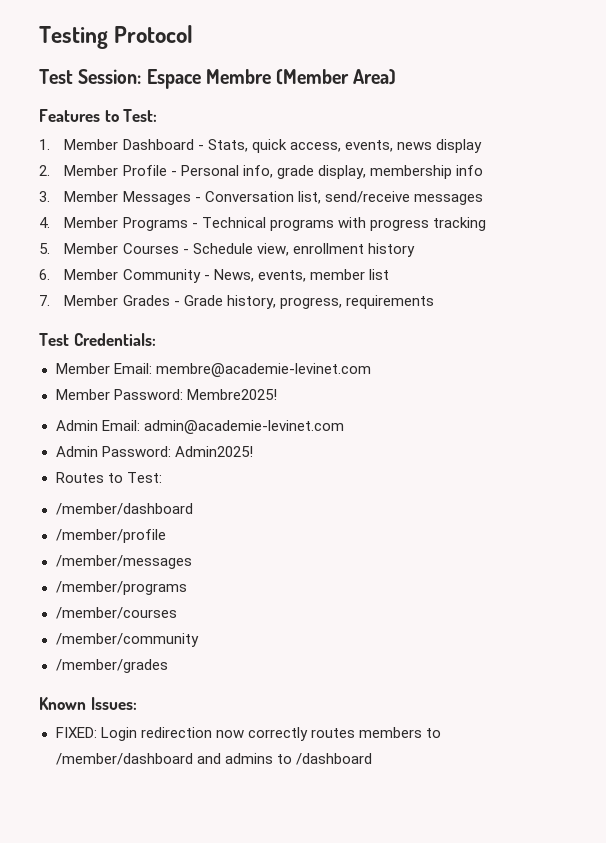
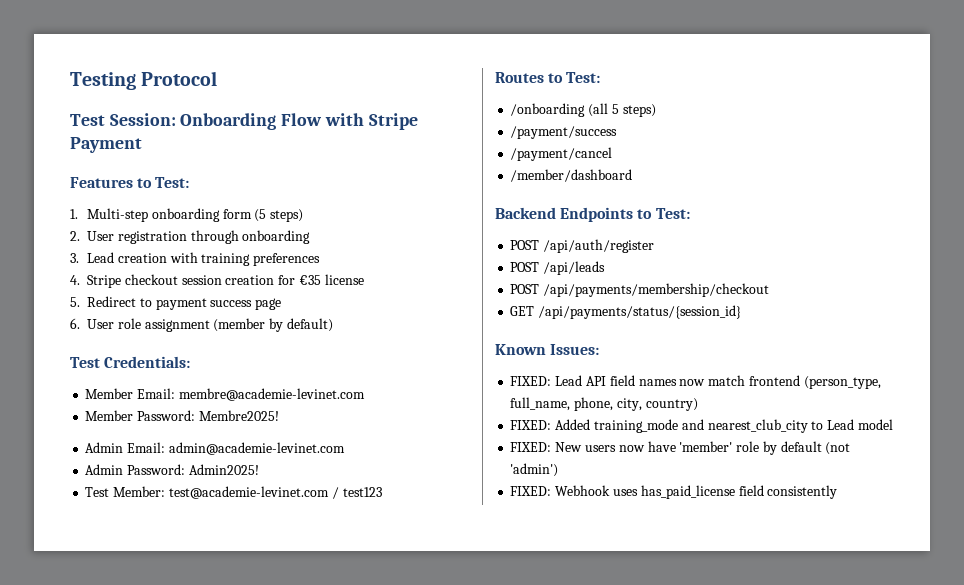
[146,69,397,89] Espace Membre (Member Area) -> [180,113,418,130] [70,137,142,153] Onboarding Flow with Stripe Payment
[64,139,482,153] [39,165,483,179] [39,191,483,205] [39,217,486,231] [39,243,415,257] [39,269,389,283] [39,295,434,309] Member Dashboard - Stats, quick access, events, news display // 2. Member Profile - Personal info, grade display, membership info // 3. Member Messages - Conversation list, send/receive messages // 4. Member Programs - Technical programs with progress tracking // 5. Member Courses - Schedule view, enrollment history // 6. Member Community - News, events, member list // 7. Member Grades - Grade history, progress, requirements -> [87,208,304,222] [70,230,311,244] [70,252,321,266] [70,274,364,288] [70,296,282,310] [70,318,334,332] Multi-step onboarding form (5 steps) // 2. User registration through onboarding // 3. Lead creation with training preferences // 4. Stripe checkout session creation for €35 license // 5. Redirect to payment success page // 6. User role assignment (member by default)
[55,472,162,483] [55,503,193,515] [55,529,166,543] [55,555,192,569] [55,581,187,595] [55,607,177,619] [55,633,199,647] [55,659,168,673] [39,697,137,710] [55,727,441,741] [55,753,372,765] Routes to Test: // /member/dashboard // /member/profile // /member/messages // /member/programs // /member/courses // /member/community // /member/grades // Known Issues: // FIXED: Login redirection now correctly routes members to /member/dashboard and admins to /dashboard -> [85,486,382,499] [495,72,601,83] [510,103,656,117] [510,126,618,139] [510,147,613,161] [510,169,633,182] [495,207,690,222] [510,239,655,253] [510,261,606,275] [510,283,770,297] [510,305,742,319] [495,344,600,355] [510,375,881,389] [510,397,698,411] [510,419,893,433] [510,441,851,455] [510,463,559,477] [510,485,838,499] Test Member: test@academie-levinet.com / test123 // Routes to Test: // /onboarding (all 5 steps) // /payment/success // /payment/cancel // /member/dashboard // Backend Endpoints to Test: // POST /api/auth/register // POST /api/leads // POST /api/payments/membership/checkout // GET /api/payments/status/{session_id} // Known Issues: // FIXED: Lead API field names now match frontend (person_type, full_name, phone, city, country) // FIXED: Added training_mode and nearest_club_city to Lead model // FIXED: New users now have 'member' role by default (not 'admin') // FIXED: Webhook uses has_paid_license field consistently

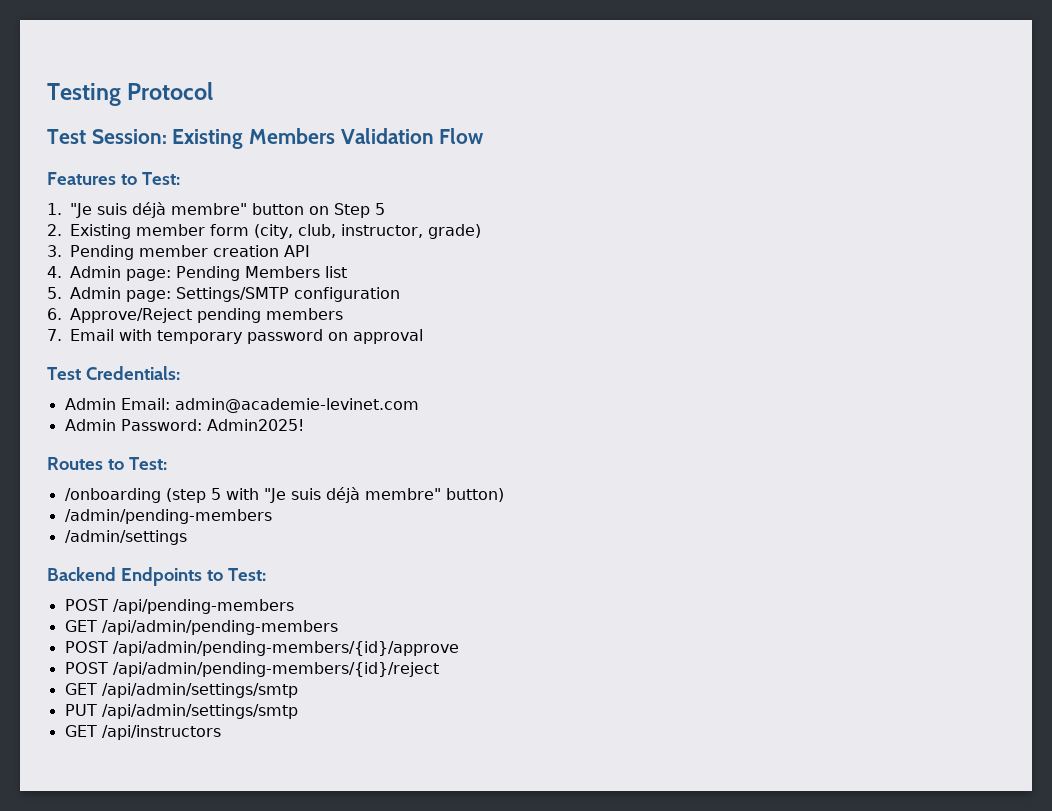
[180,113,418,130] [70,137,142,153] Onboarding Flow with Stripe Payment -> [172,128,485,149] Existing Members Validation Flow
[87,208,304,222] [70,230,311,244] [70,252,321,266] [70,274,364,288] [70,296,282,310] [70,318,334,332] [70,356,191,368] [85,388,365,401] [85,410,279,421] Multi-step onboarding form (5 steps) // 2. User registration through onboarding // 3. Lead creation with training preferences // 4. Stripe checkout session creation for €35 license // 5. Redirect to payment success page // 6. User role assignment (member by default) // Test Credentials: // Member Email: membre@academie-levinet.com // Member Password: Membre2025! -> [70,202,385,218] [47,224,481,239] [47,245,310,260] [47,266,347,281] [47,287,400,302] [47,308,343,323] [47,329,423,344] [47,366,180,380] "Je suis déjà membre" button on Step 5 // 2. Existing member form (city, club, instructor, grade) // 3. Pending member creation API // 4. Admin page: Pending Members list // 5. Admin page: Settings/SMTP configuration // 6. Approve/Reject pending members // 7. Email with temporary password on approval // Test Credentials:
[85,486,382,499] // Test Member: test@academie-levinet.com / test123 -> (304, 425) none
[588,103,656,117] [510,126,618,139] [510,147,613,161] [510,169,633,182] (all 5 steps) // /payment/success // /payment/cancel // /member/dashboard -> [165,487,504,503] [64,509,272,524] [64,530,187,545] (step 5 with "Je suis déjà membre" button) // /admin/pending-members // /admin/settings
[543,239,655,253] [510,261,606,275] [510,283,770,297] [510,305,742,319] [495,344,600,355] [510,375,881,389] [510,397,698,411] [510,419,893,433] [510,441,851,455] [510,463,559,477] [510,485,838,499] /api/auth/register // POST /api/leads // POST /api/payments/membership/checkout // GET /api/payments/status/{session_id} // Known Issues: // FIXED: Lead API field names now match frontend (person_type, full_name, phone, city, country) // FIXED: Added training_mode and nearest_club_city to Lead model // FIXED: New users now have 'member' role by default (not 'admin') // FIXED: Webhook uses has_paid_license field consistently -> [112,599,294,614] [64,620,338,635] [64,641,459,656] [64,662,439,677] [64,683,298,698] [64,704,298,719] [64,725,221,740] /api/pending-members // GET /api/admin/pending-members // POST /api/admin/pending-members/{id}/approve // POST /api/admin/pending-members/{id}/reject // GET /api/admin/settings/smtp // PUT /api/admin/settings/smtp // GET /api/instructors

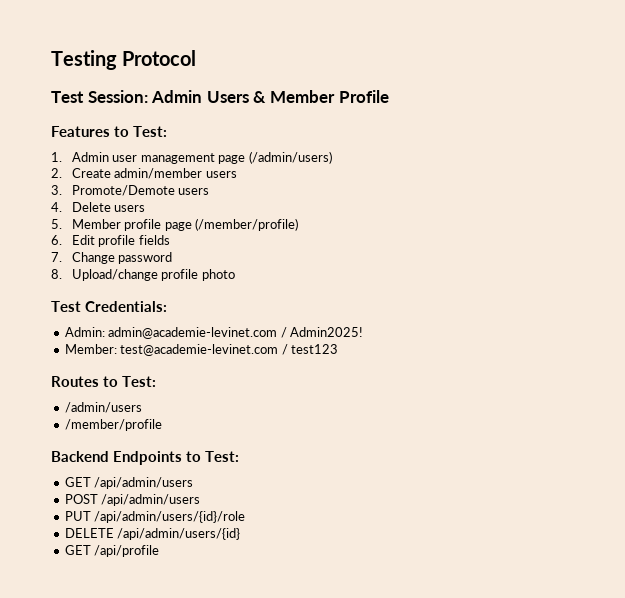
[172,128,485,149] Existing Members Validation Flow -> [151,90,389,103] Admin Users & Member Profile
[70,202,385,218] [47,224,481,239] [47,245,310,260] [47,266,347,281] [47,287,400,302] [47,308,343,323] [47,329,423,344] "Je suis déjà membre" button on Step 5 // 2. Existing member form (city, club, instructor, grade) // 3. Pending member creation API // 4. Admin page: Pending Members list // 5. Admin page: Settings/SMTP configuration // 6. Approve/Reject pending members // 7. Email with temporary password on approval -> [72,151,332,164] [51,168,237,179] [51,185,210,196] [51,202,146,212] [51,218,299,231] [51,235,170,247] [51,252,173,264] [51,269,235,281] Admin user management page (/admin/users) // 2. Create admin/member users // 3. Promote/Demote users // 4. Delete users // 5. Member profile page (/member/profile) // 6. Edit profile fields // 7. Change password // 8. Upload/change profile photo
[64,398,170,410] Admin Email: -> [64,327,105,337] Admin:
[64,419,304,431] [47,457,167,470] [64,487,504,503] [64,509,272,524] [64,530,187,545] // Admin Password: Admin2025! // Routes to Test: // /onboarding (step 5 with "Je suis déjà membre" button) // /admin/pending-members // /admin/settings -> [280,327,363,338] [64,344,338,356] [51,376,156,387] [64,402,142,413] [64,419,162,431] / Admin2025! // Member: test@academie-levinet.com / test123 // Routes to Test: // /admin/users // /member/profile
[64,599,294,614] [64,620,338,635] [64,641,459,656] [64,662,439,677] [64,683,298,698] [64,704,298,719] [64,725,221,740] // POST /api/pending-members // GET /api/admin/pending-members // POST /api/admin/pending-members/{id}/approve // POST /api/admin/pending-members/{id}/reject // GET /api/admin/settings/smtp // PUT /api/admin/settings/smtp // GET /api/instructors -> [64,477,194,489] [64,494,201,506] [64,511,246,523] [64,528,241,540] [64,545,160,557] // GET /api/admin/users // POST /api/admin/users // PUT /api/admin/users/{id}/role // DELETE /api/admin/users/{id} // GET /api/profile

